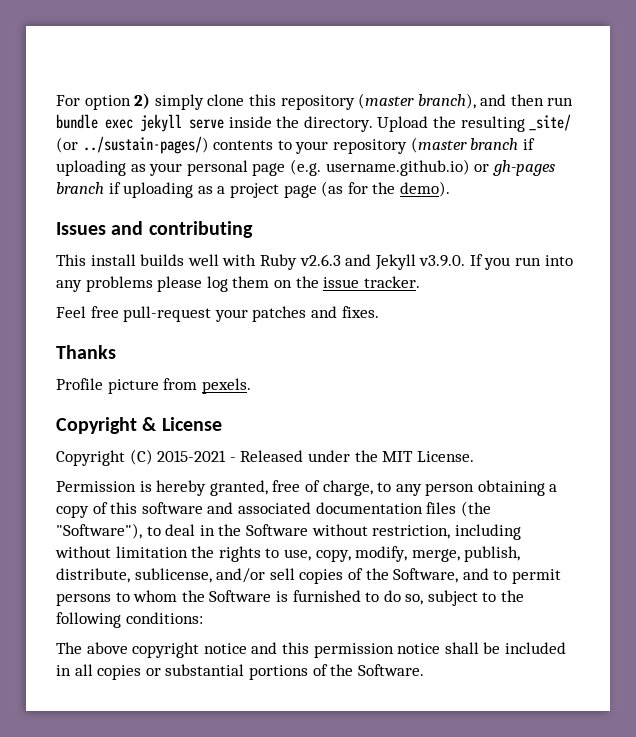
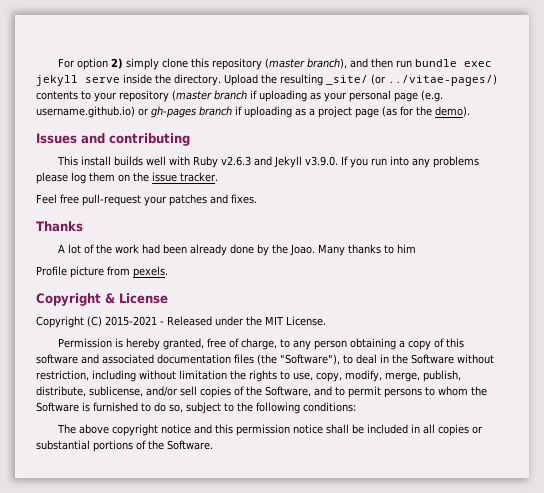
[82,136,209,154] ../sustain-pages/) -> [387,74,497,86] ../vitae-pages/)
(116, 352) none -> [57,244,416,256] // A lot of the work had been already done by the Joao. Many thanks to him

